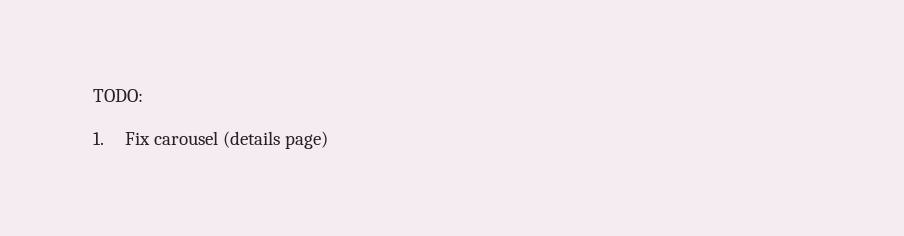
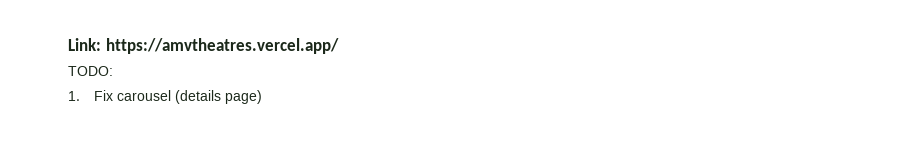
(93, 95) none -> [68,38,339,54] Link: https://amvtheatres.vercel.app/ //

